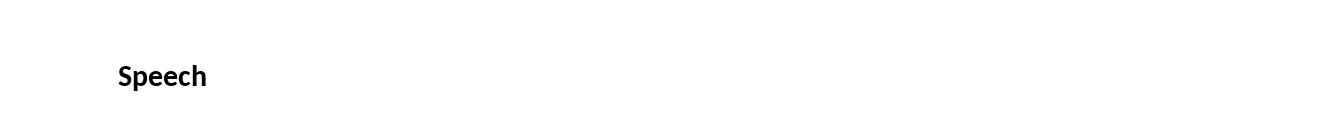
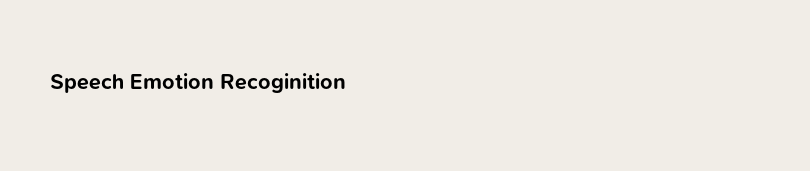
(207, 78) none -> [130,73,346,93] Emotion Recoginition

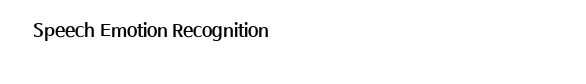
[220,73,346,93] Recoginition -> [172,22,270,41] Recognition

